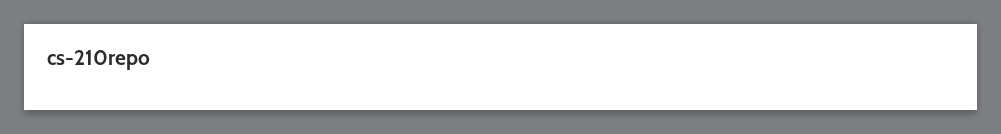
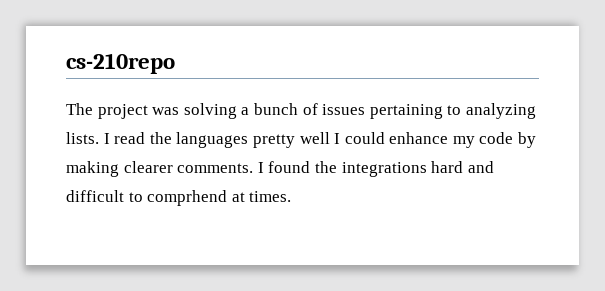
(150, 60) none -> [66,103,536,119] [66,132,537,148] [66,161,494,177] [66,190,292,206] // The project was solving a bunch of issues pertaining to analyzing lists. I read the languages pretty well I could enhance my code by making clearer comments. I found the integrations hard and difficult to comprhend at times.

